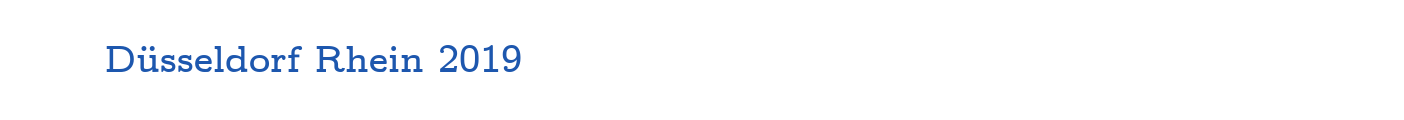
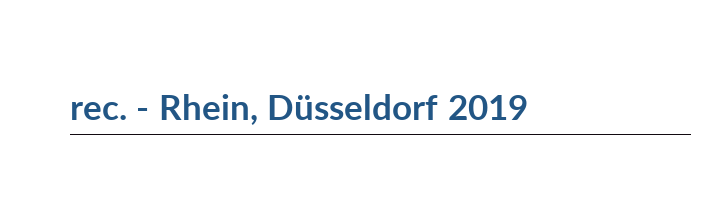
[104,46,424,72] Düsseldorf Rhein -> [70,94,439,125] rec. - Rhein, Düsseldorf

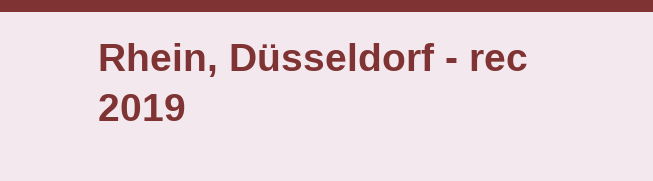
[70,94,439,125] rec. - Rhein, Düsseldorf -> [98,43,528,77] Rhein, Düsseldorf - rec

